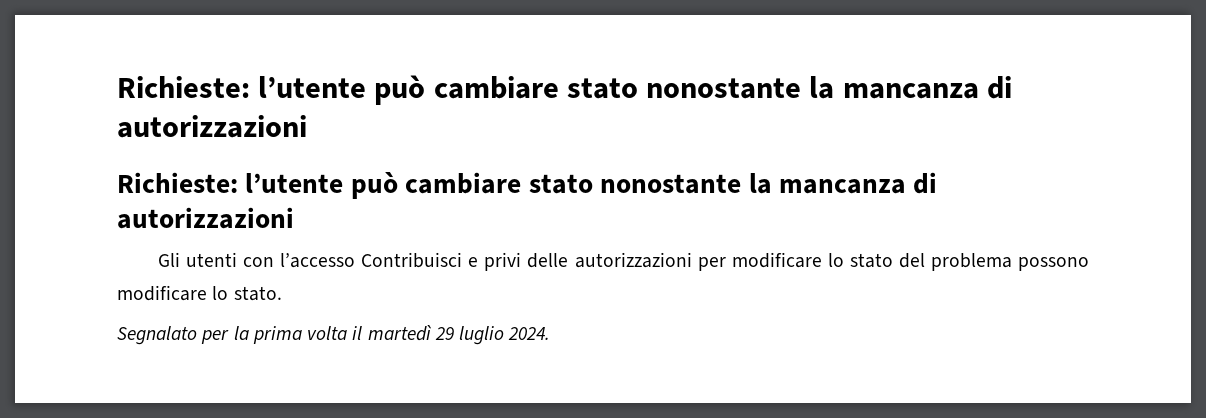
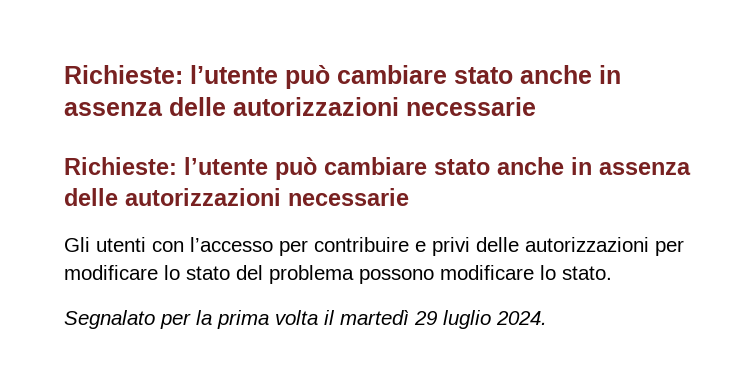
[117,75,1012,105] [117,115,307,138] [117,172,938,199] [117,207,294,229] Richieste: l’utente può cambiare stato nonostante la mancanza di autorizzazioni // Richieste: l’utente può cambiare stato nonostante la mancanza di autorizzazioni -> [64,65,621,89] [64,97,536,116] [64,157,691,180] [64,188,409,206] Richieste: l’utente può cambiare stato anche in assenza delle autorizzazioni necessarie // Richieste: l’utente può cambiare stato anche in assenza delle autorizzazioni necessarie
[361,252,463,268] Contribuisci -> [279,237,409,256] per contribuire

